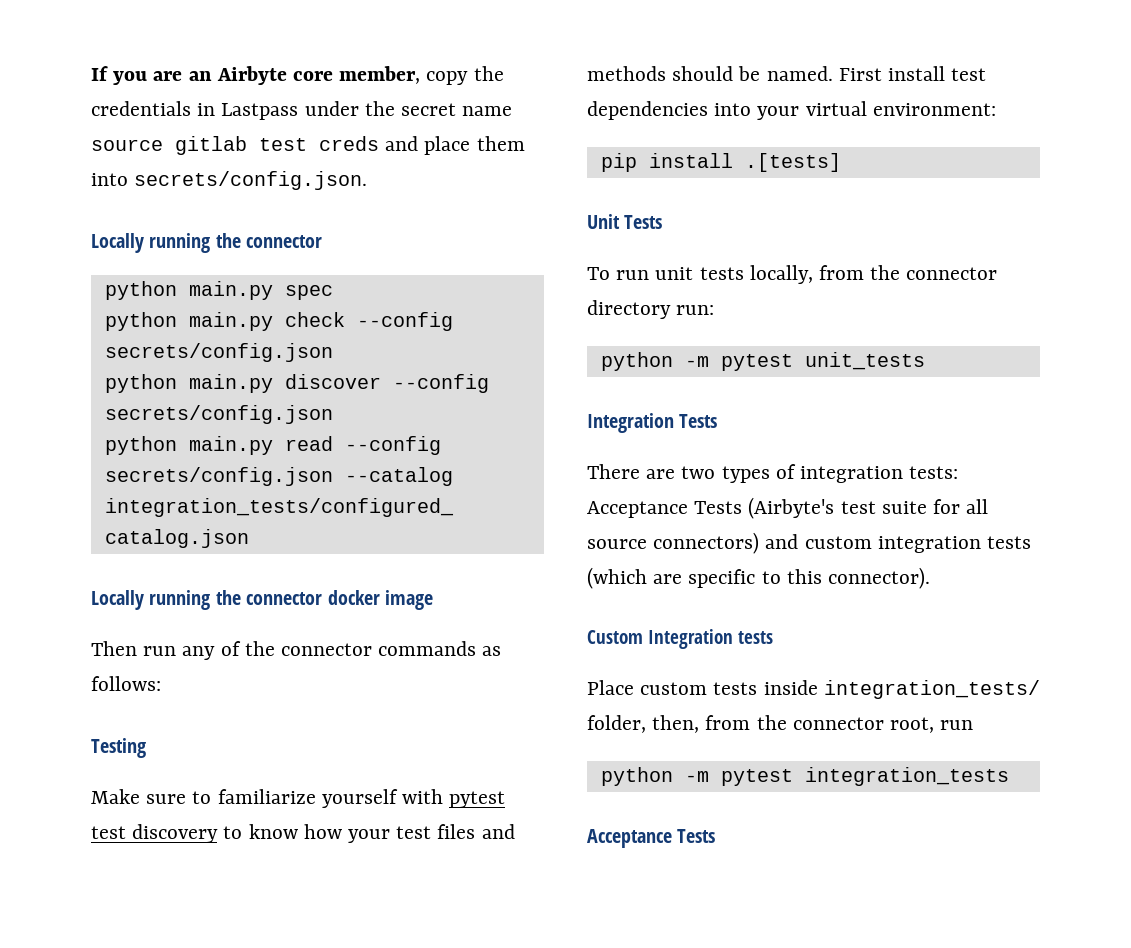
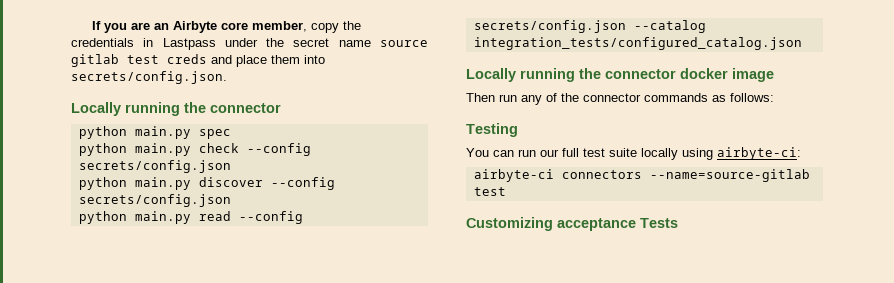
[91,789,506,808] [91,824,515,843] [587,66,987,81] [587,101,996,120] [600,153,841,172] [587,214,663,229] [587,265,998,284] [587,300,715,319] [600,352,925,371] [587,413,718,433] [587,464,959,483] [587,497,989,519] [587,532,1032,554] [587,567,931,589] [587,629,773,649] [587,680,1040,699] [587,715,974,733] [600,767,1009,786] [587,829,672,848] Make sure to familiarize yourself with pytest test discovery to know how your test files and methods should be named. First install test dependencies into your virtual environment: // pip install .[tests] // Unit Tests // To run unit tests locally, from the connector directory run: // python -m pytest unit_tests // Integration Tests // There are two types of integration tests: Acceptance Tests (Airbyte's test suite for all source connectors) and custom integration tests (which are specific to this connector). // Custom Integration tests // Place custom tests inside integration_tests/ folder, then, from the connector root, run // python -m pytest integration_tests // Acceptance -> [466,147,801,160] [473,169,810,182] [473,187,506,196] [466,217,636,231] You can run our full test suite locally using airbyte-ci: // airbyte-ci connectors --name=source-gitlab test // Customizing acceptance

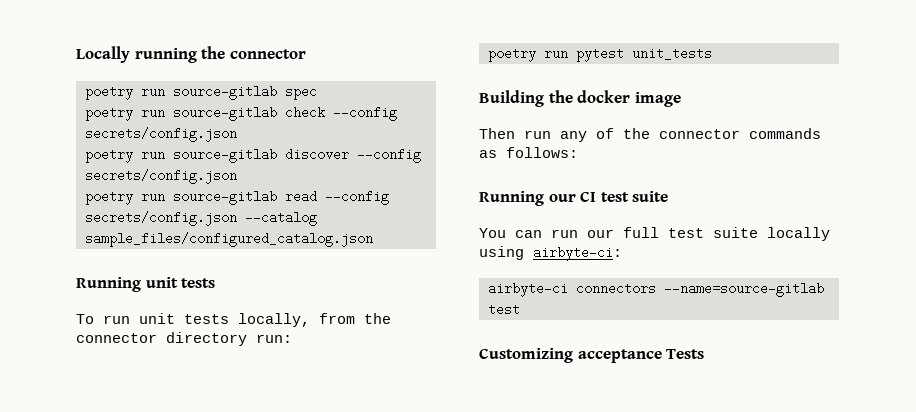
[92,21,362,33] [71,38,428,50] [71,54,325,67] [71,71,227,84] [71,102,281,116] [78,126,231,139] [78,143,191,156] If you are an Airbyte core member, copy the credentials in Lastpass under the secret name source gitlab test creds and place them into secrets/config.json. // Locally running the connector // python main.py spec // python main.py -> [76,46,306,63] [85,85,317,100] [85,106,277,121] Locally running the connector // poetry run source-gitlab spec // poetry run source-gitlab
[78,177,191,190] python main.py -> [85,148,277,163] poetry run source-gitlab
[78,211,191,224] python main.py -> [85,190,277,205] poetry run source-gitlab
[473,37,802,50] [466,68,676,82] integration_tests/configured_catalog.json // Locally running the connector -> [85,232,373,247] [76,277,216,292] [76,313,391,327] [76,332,292,346] [488,47,712,62] [479,90,573,107] sample_files/configured_catalog.json // Running unit tests // To run unit tests locally, from the connector directory run: // poetry run pytest unit_tests // Building the
[466,123,518,137] Testing -> [479,191,669,206] Running our CI test suite

